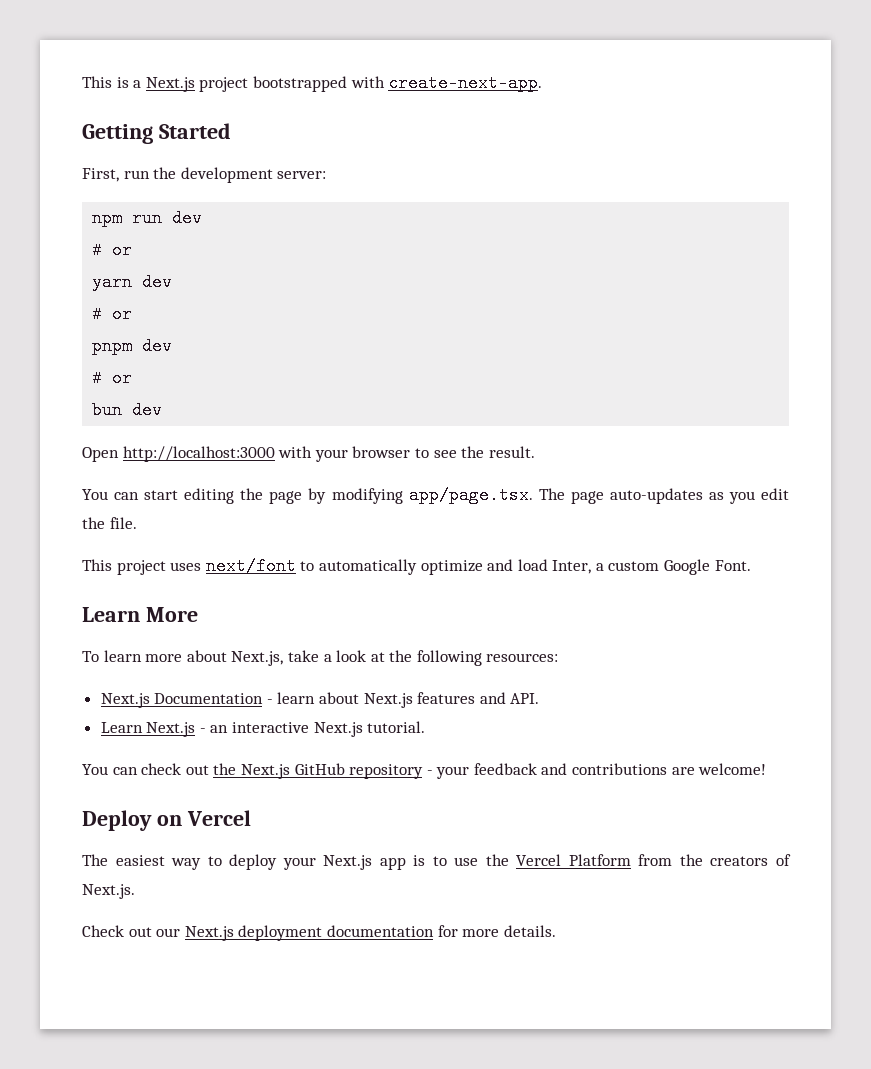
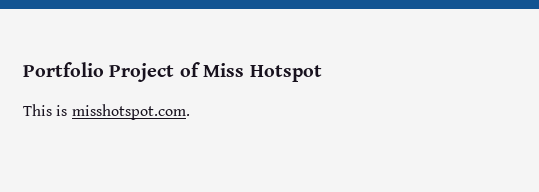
[82,74,543,92] [82,123,231,144] [82,167,327,183] [92,209,203,227] [92,241,133,259] [92,273,173,291] [92,305,133,323] [92,337,173,355] [92,369,133,387] [92,401,163,419] [82,446,535,462] [82,486,789,504] [82,517,137,529] [82,557,751,575] [82,607,198,622] [82,650,559,666] [100,692,540,708] [100,721,426,737] [82,763,767,779] [82,810,251,831] [82,854,791,870] [82,884,135,899] [82,925,556,941] This is a Next.js project bootstrapped with create-next-app. // Getting Started // First, run the development server: // npm run dev // # or // yarn dev // # or // pnpm dev // # or // bun dev // Open http://localhost:3000 with your browser to see the result. // You can start editing the page by modifying app/page.tsx. The page auto-updates as you edit the file. // This project uses next/font to automatically optimize and load Inter, a custom Google Font. // Learn More // To learn more about Next.js, take a look at the following resources: // Next.js Documentation - learn about Next.js features and API. // Learn Next.js - an interactive Next.js tutorial. // You can check out the Next.js GitHub repository - your feedback and contributions are welcome! // Deploy on Vercel // The easiest way to deploy your Next.js app is to use the Vercel Platform from the creators of Next.js. // Check out our Next.js deployment documentation for more details. -> [23,62,322,82] [23,104,190,120] Portfolio Project of Miss Hotspot // This is misshotspot.com.

